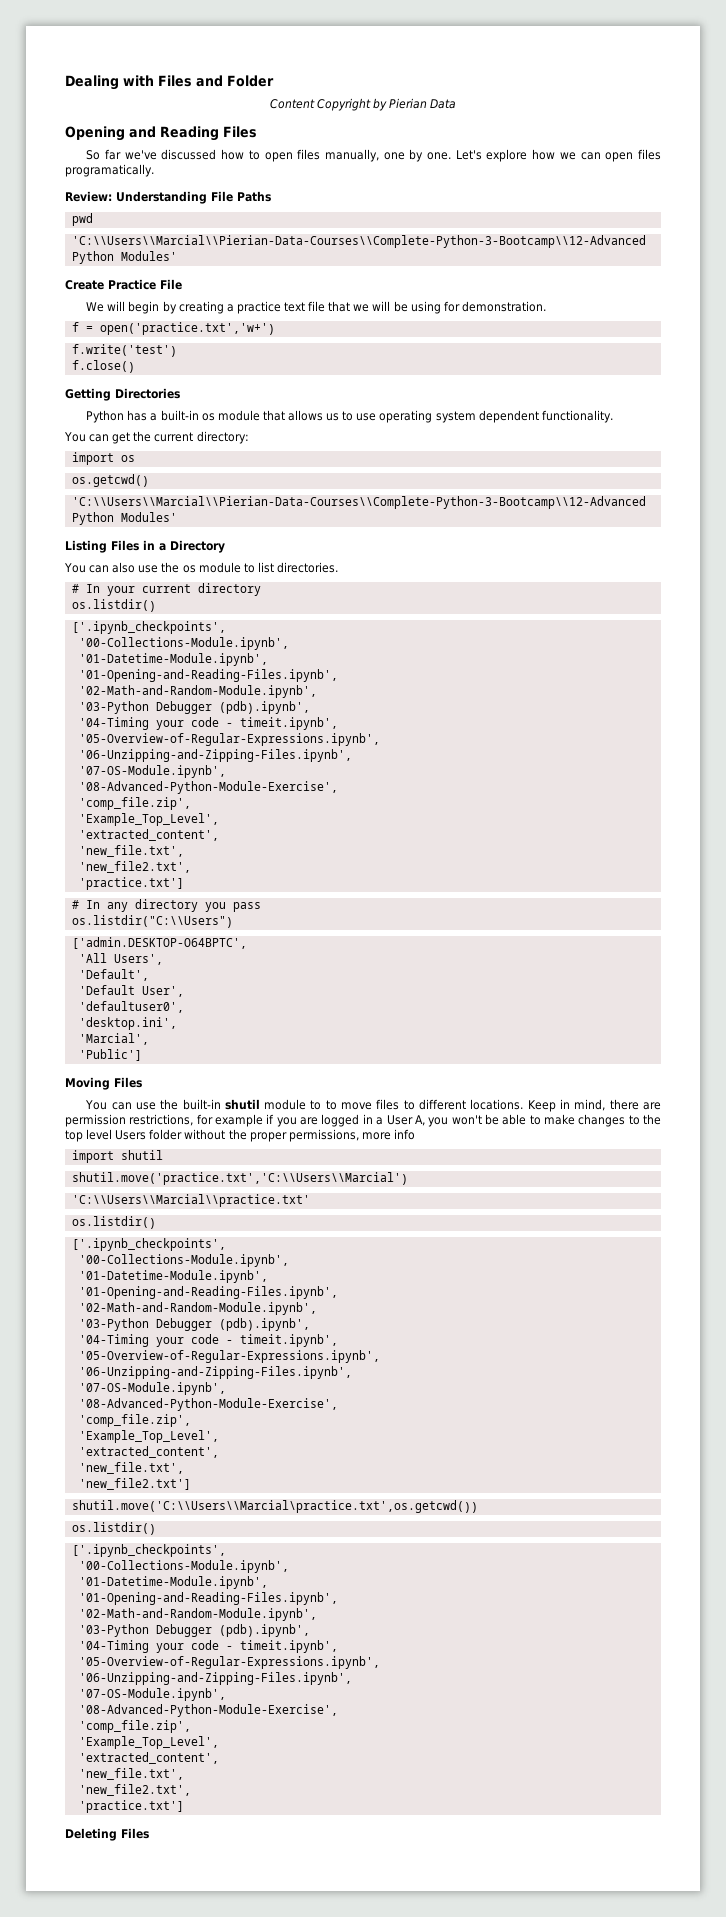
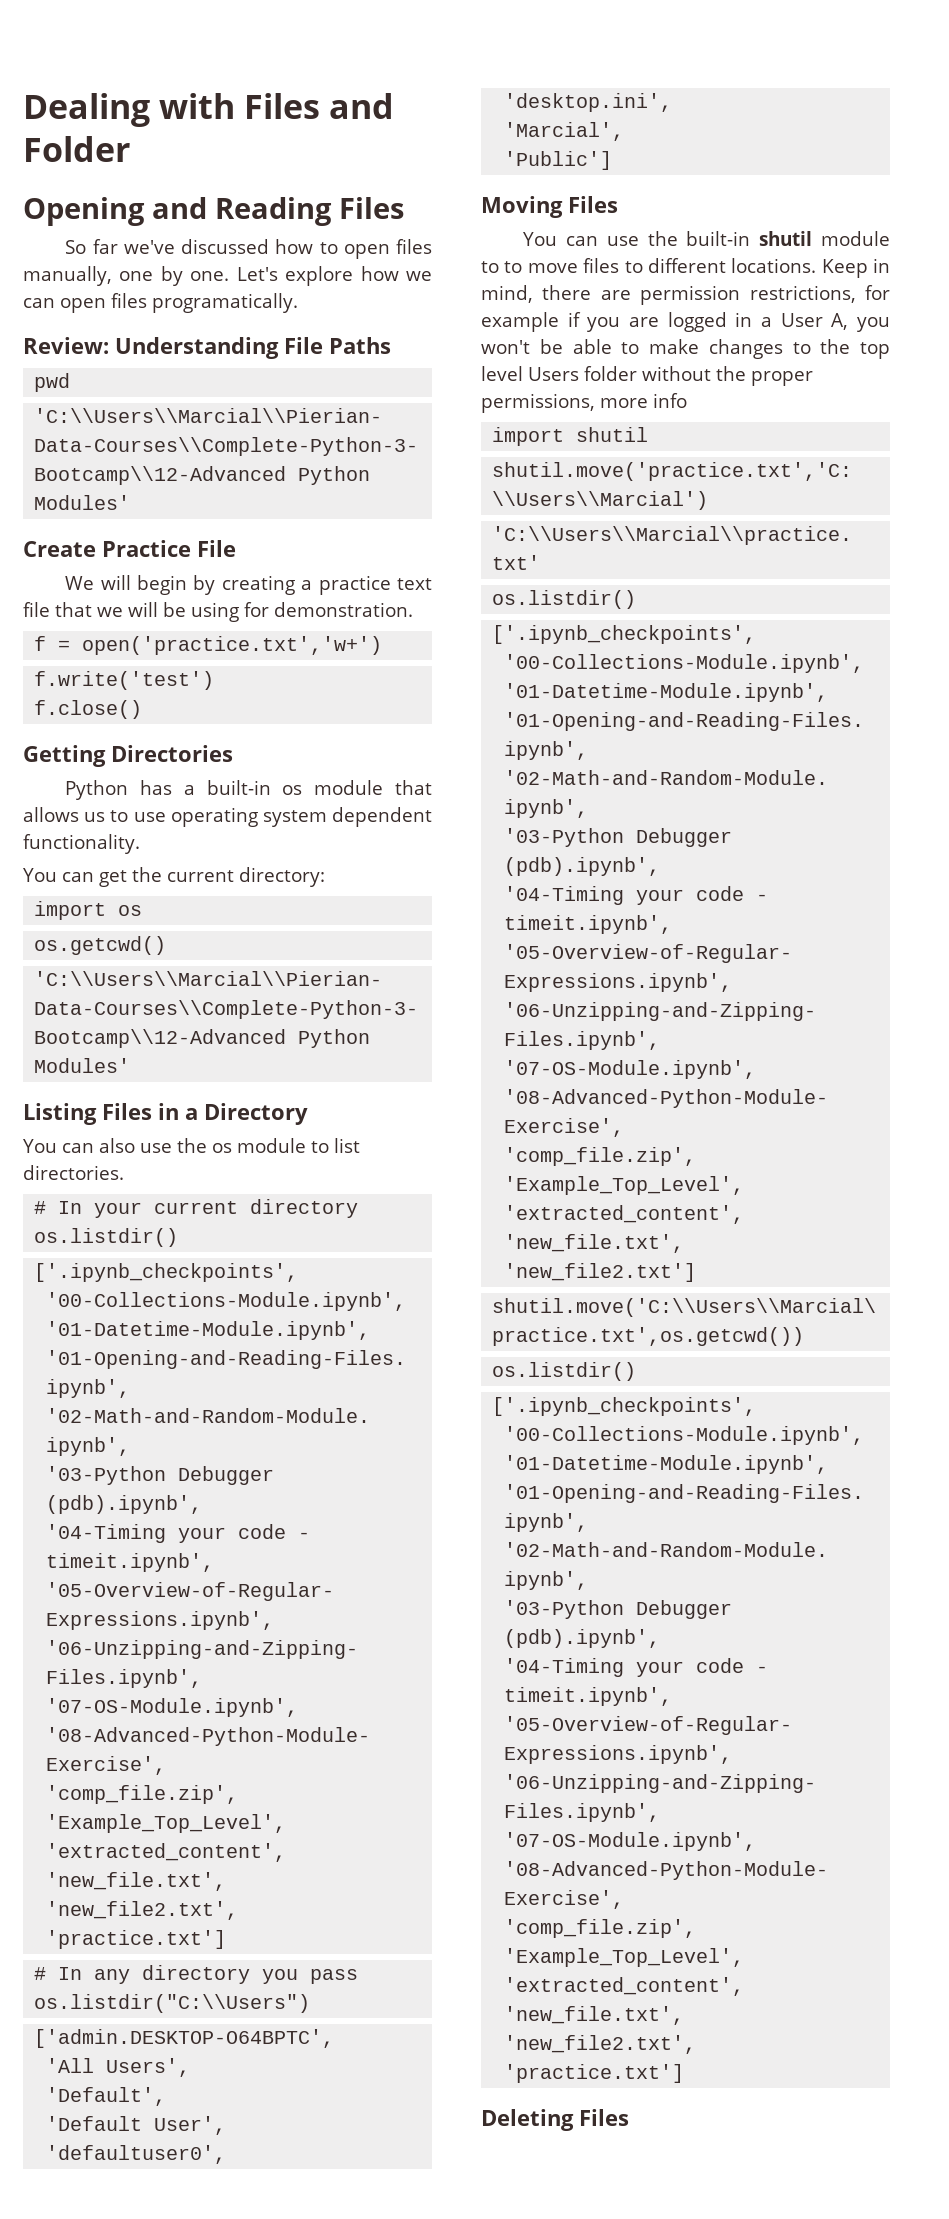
[269,98,457,111] // Content Copyright by Pierian Data -> (130, 149) none

